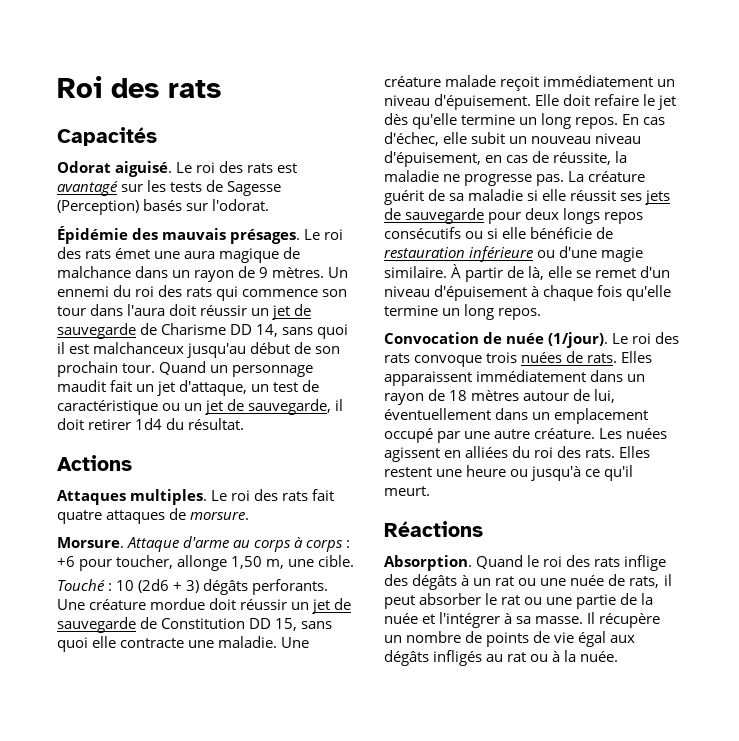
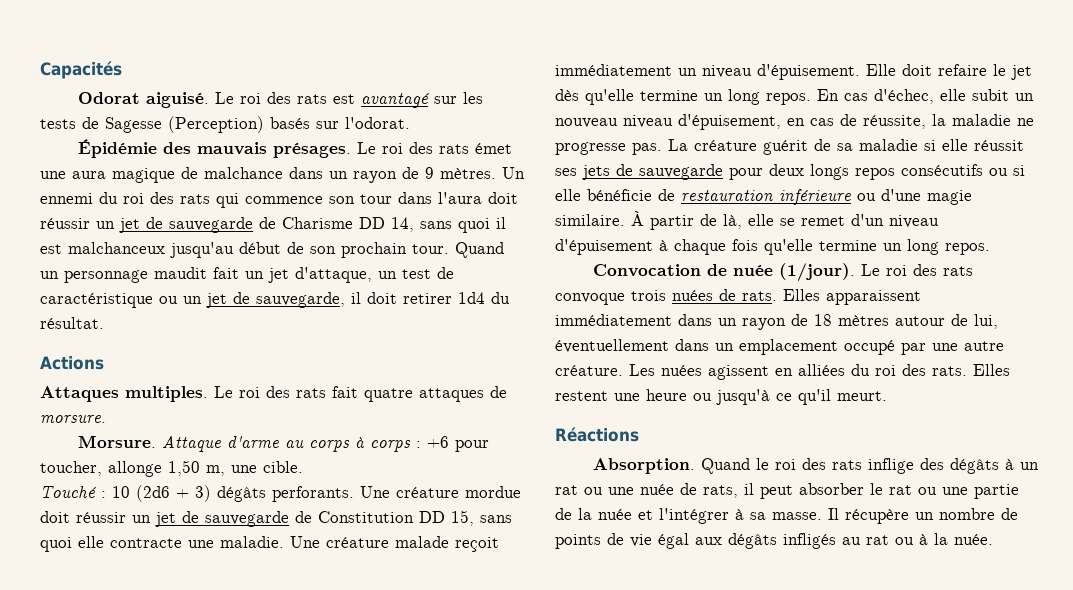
[57,76,221,98] Roi des rats // -> (40, 70) none

